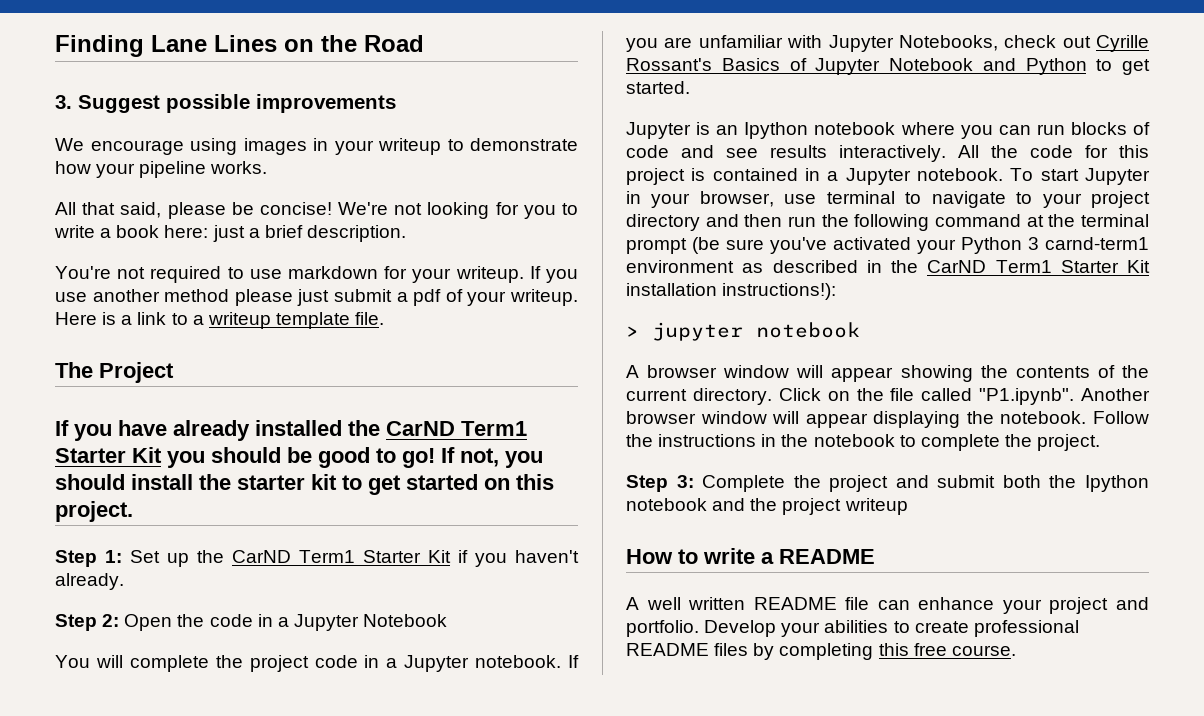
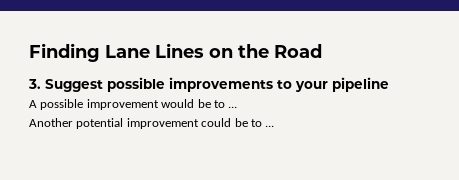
[55,138,578,155] [55,161,268,178] [55,202,578,219] [54,225,406,242] [55,266,578,283] [55,289,579,306] [55,312,385,329] [55,362,174,383] [55,420,527,441] [55,447,543,468] [55,474,554,495] [55,501,133,522] [55,550,579,567] [55,573,124,590] [55,614,448,631] [55,655,579,672] [626,35,1149,52] [626,58,1150,75] [626,81,690,94] [626,122,1150,139] [626,145,1149,162] [626,168,1150,185] [626,191,1150,208] [626,214,1149,231] [626,237,1149,254] [626,260,1150,273] [626,283,837,300] [626,322,860,341] [626,365,1150,382] [626,388,1150,405] [626,411,1149,428] [626,434,1101,451] [626,475,1149,492] [626,498,908,515] [626,548,875,564] [626,597,1149,614] [626,620,1079,637] [626,643,1016,660] // We encourage using images in your writeup to demonstrate how your pipeline works. // All that said, please be concise! We're not looking for you to write a book here: just a brief description. // You're not required to use markdown for your writeup. If you use another method please just submit a pdf of your writeup. Here is a link to a writeup template file. // The Project // If you have already installed the CarND Term1 Starter Kit you should be good to go! If not, you should install the starter kit to get started on this project. // Step 1: Set up the CarND Term1 Starter Kit if you haven't already. // Step 2: Open the code in a Jupyter Notebook // You will complete the project code in a Jupyter notebook. If you are unfamiliar with Jupyter Notebooks, check out Cyrille Rossant's Basics of Jupyter Notebook and Python to get started. // Jupyter is an Ipython notebook where you can run blocks of code and see results interactively. All the code for this project is contained in a Jupyter notebook. To start Jupyter in your browser, use terminal to navigate to your project directory and then run the following command at the terminal prompt (be sure you've activated your Python 3 carnd-term1 environment as described in the CarND Term1 Starter Kit installation instructions!): // > jupyter notebook // A browser window will appear showing the contents of the current directory. Click on the file called "P1.ipynb". Another browser window will appear displaying the notebook. Follow the instructions in the notebook to complete the project. // Step 3: Complete the project and submit both the Ipython notebook and the project writeup // How to write a README // A well written README file can enhance your project and portfolio. Develop your abilities to create professional README files by completing this free course. -> [277,77,389,92] [29,99,238,110] [29,118,275,129] to your pipeline // A possible improvement would be to ... // Another potential improvement could be to ...

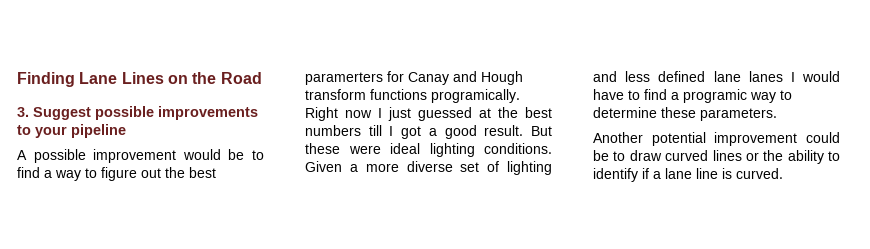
[228,106,238,108] ... -> [17,167,216,181] [305,71,523,85] [305,89,520,103] [305,107,552,121] [305,125,552,139] [305,143,552,157] [305,161,552,175] [593,71,840,82] [593,89,792,103] [593,107,777,121] find a way to figure out the best paramerters for Canay and Hough transform functions programically. Right now I just guessed at the best numbers till I got a good result. But these were ideal lighting conditions. Given a more diverse set of lighting and less defined lane lanes I would have to find a programic way to determine these parameters.
[265,125,275,127] ... -> [629,150,840,164] [593,168,783,182] draw curved lines or the ability to identify if a lane line is curved.

